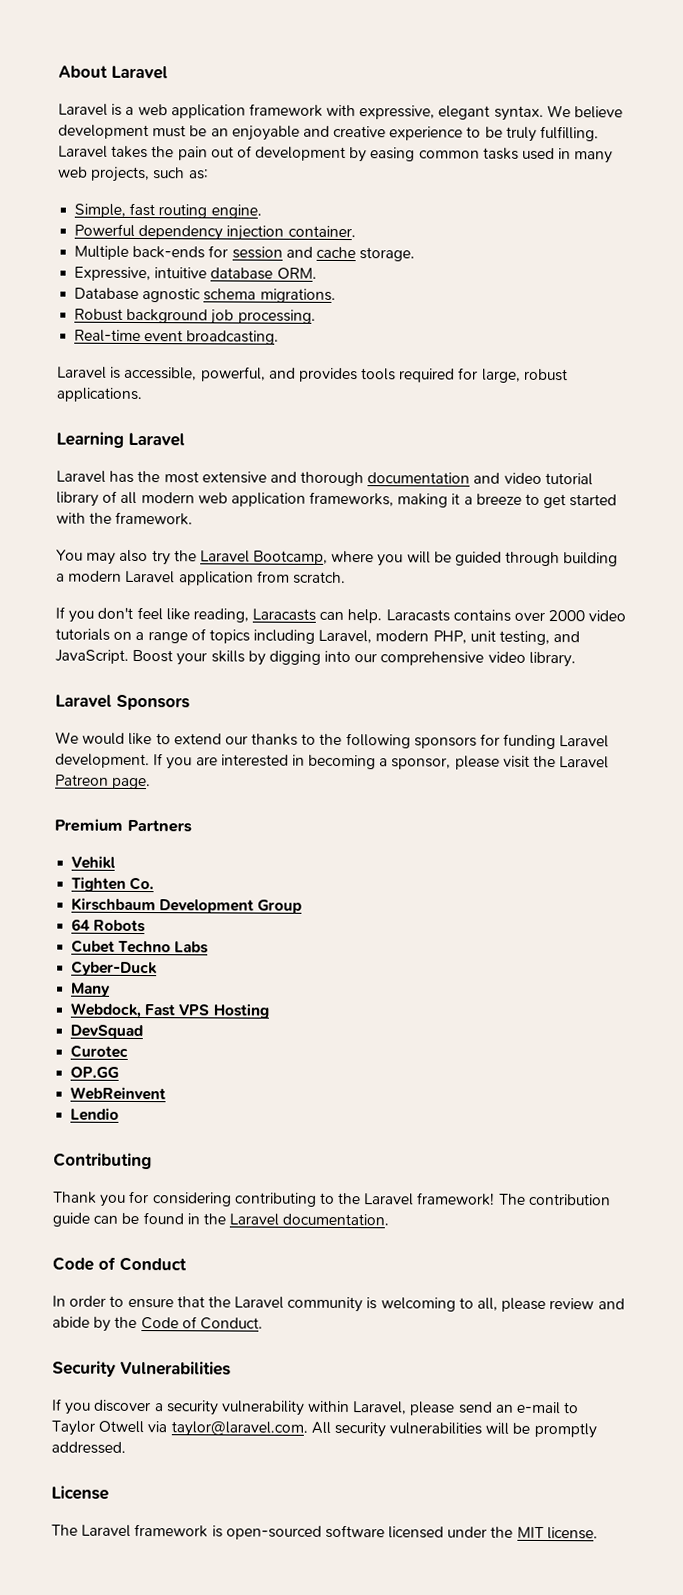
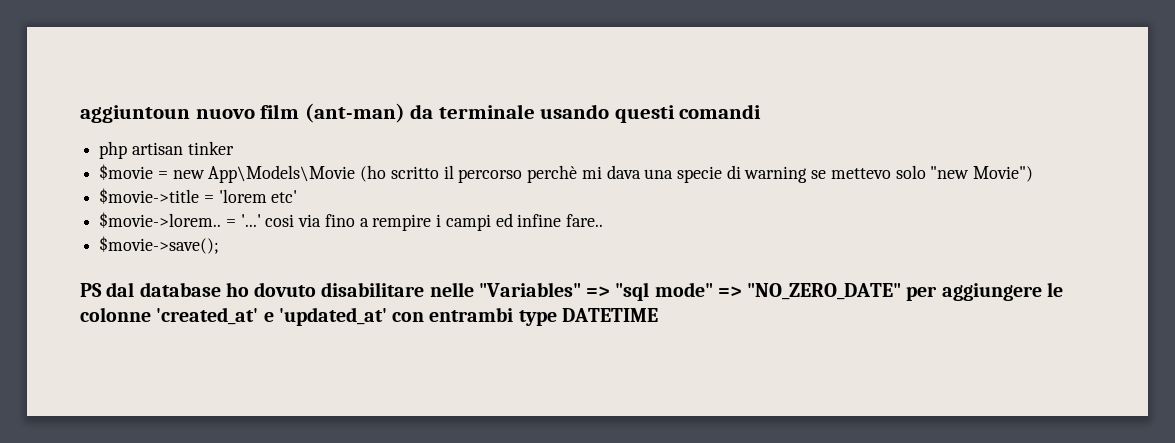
[58,65,168,80] [58,103,624,121] [58,124,600,142] [58,145,614,164] [58,166,209,183] [74,202,262,219] [74,223,356,241] [74,245,416,262] [74,266,317,282] [74,287,336,303] [74,308,316,325] [74,329,280,345] [57,366,568,383] [56,387,142,403] [56,431,185,448] [56,470,593,487] [56,490,618,509] [56,511,194,526] [56,549,619,567] [56,570,346,586] [55,606,627,624] [55,628,581,646] [55,649,576,668] [55,694,190,711] [55,731,610,750] [55,753,610,770] [55,774,152,790] [54,818,192,833] [71,855,117,869] [71,876,155,892] [71,897,303,914] [71,918,147,933] [71,939,210,954] [71,960,159,977] [71,982,112,997] [70,1002,269,1019] [70,1024,144,1040] [70,1044,129,1058] [70,1066,120,1078] [70,1086,167,1101] [70,1107,120,1121] [53,1152,152,1170] [53,1190,611,1207] [52,1212,390,1227] [52,1256,187,1272] [52,1295,625,1313] [52,1316,263,1332] [52,1360,231,1377] [52,1398,580,1416] [51,1420,597,1439] [51,1441,126,1454] [51,1485,109,1500] [51,1523,598,1540] About Laravel // Laravel is a web application framework with expressive, elegant syntax. We believe development must be an enjoyable and creative experience to be truly fulfilling. Laravel takes the pain out of development by easing common tasks used in many web projects, such as: // Simple, fast routing engine. // Powerful dependency injection container. // Multiple back-ends for session and cache storage. // Expressive, intuitive database ORM. // Database agnostic schema migrations. // Robust background job processing. // Real-time event broadcasting. // Laravel is accessible, powerful, and provides tools required for large, robust applications. // Learning Laravel // Laravel has the most extensive and thorough documentation and video tutorial library of all modern web application frameworks, making it a breeze to get started with the framework. // You may also try the Laravel Bootcamp, where you will be guided through building a modern Laravel application from scratch. // If you don't feel like reading, Laracasts can help. Laracasts contains over 2000 video tutorials on a range of topics including Laravel, modern PHP, unit testing, and JavaScript. Boost your skills by digging into our comprehensive video library. // Laravel Sponsors // We would like to extend our thanks to the following sponsors for funding Laravel development. If you are interested in becoming a sponsor, please visit the Laravel Patreon page. // Premium Partners // Vehikl // Tighten Co. // Kirschbaum Development Group // 64 Robots // Cubet Techno Labs // Cyber-Duck // Many // Webdock, Fast VPS Hosting // DevSquad // Curotec // OP.GG // WebReinvent // Lendio // Contributing // Thank you for considering contributing to the Laravel framework! The contribution guide can be found in the Laravel documentation. // Code of Conduct // In order to ensure that the Laravel community is welcoming to all, please review and abide by the Code of Conduct. // Security Vulnerabilities // If you discover a security vulnerability within Laravel, please send an e-mail to Taylor Otwell via taylor@laravel.com. All security vulnerabilities will be promptly addressed. // License // The Laravel framework is open-sourced software licensed under the MIT license. -> [80,103,762,123] [99,141,234,159] [99,164,1034,183] [99,188,298,204] [99,212,603,231] [99,236,220,254] [80,282,1063,301] [80,307,658,326] aggiuntoun nuovo film (ant-man) da terminale usando questi comandi // php artisan tinker // $movie = new App\Models\Movie (ho scritto il percorso perchè mi dava una specie di warning se mettevo solo "new Movie") // $movie->title = 'lorem etc' // $movie->lorem.. = '...' cosi via fino a rempire i campi ed infine fare.. // $movie->save(); // PS dal database ho dovuto disabilitare nelle "Variables" => "sql mode" => "NO_ZERO_DATE" per aggiungere le colonne 'created_at' e 'updated_at' con entrambi type DATETIME

